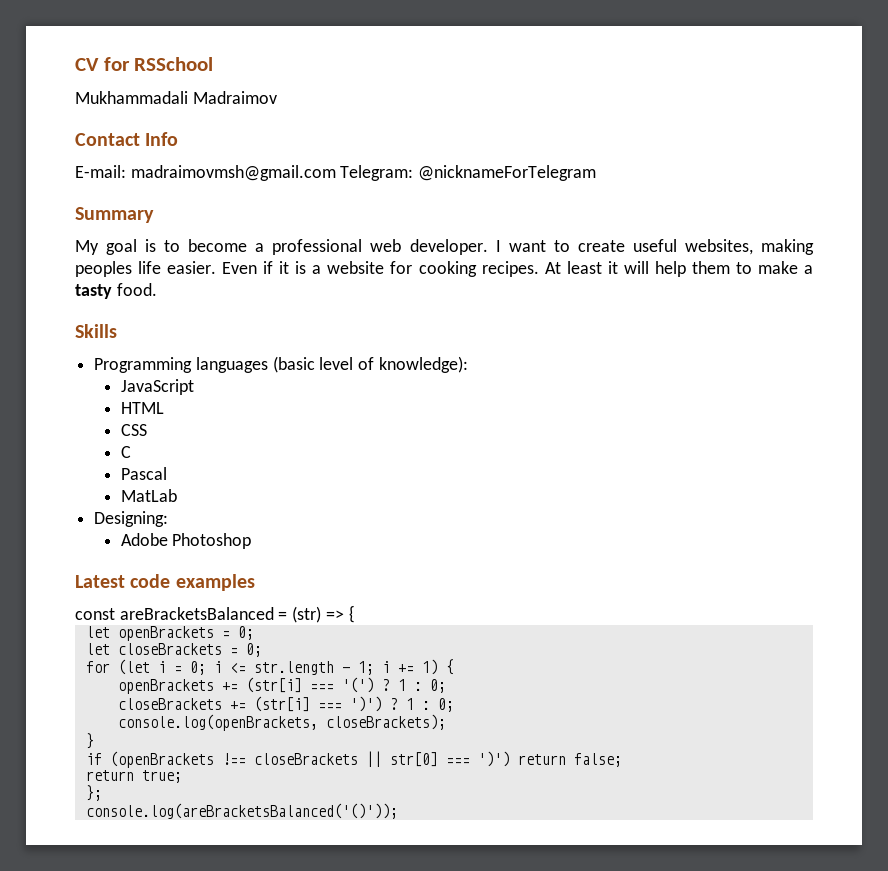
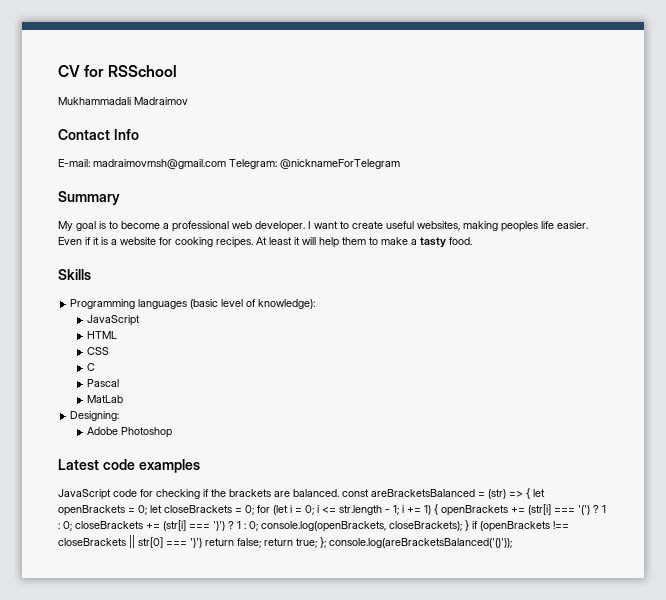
(255, 582) none -> [58,489,339,500] JavaScript code for checking if the brackets are balanced.
(355, 614) // -> (530, 493) none
(254, 633) // -> (147, 510) none
(262, 650) // -> (254, 510) none
(454, 667) // -> (438, 509) none
(446, 686) // -> (72, 526) none
(454, 705) // -> (258, 526) none
(446, 722) // -> (462, 526) none
(94, 741) // -> (469, 525) none
(622, 760) // -> (261, 543) none
(182, 776) // -> (317, 543) none
(102, 793) // -> (326, 542) none

